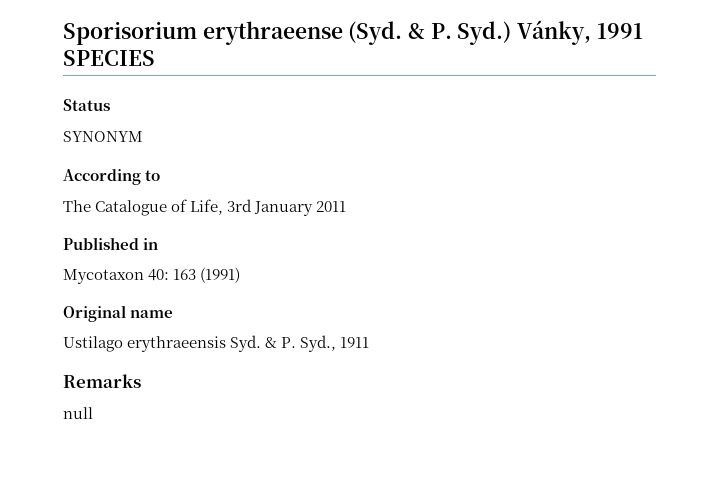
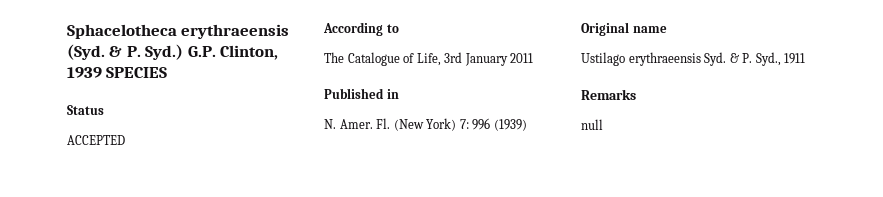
[63,21,343,45] Sporisorium erythraeense -> [67,24,290,39] Sphacelotheca erythraeensis
[517,20,643,45] Vánky, 1991 -> [187,45,279,60] [67,67,102,78] G.P. Clinton, 1939
[63,131,143,142] SYNONYM -> [67,135,125,145] ACCEPTED
[63,267,241,284] Mycotaxon 40: 163 (1991) -> [324,118,527,131] N. Amer. Fl. (New York) 7: 996 (1939)

